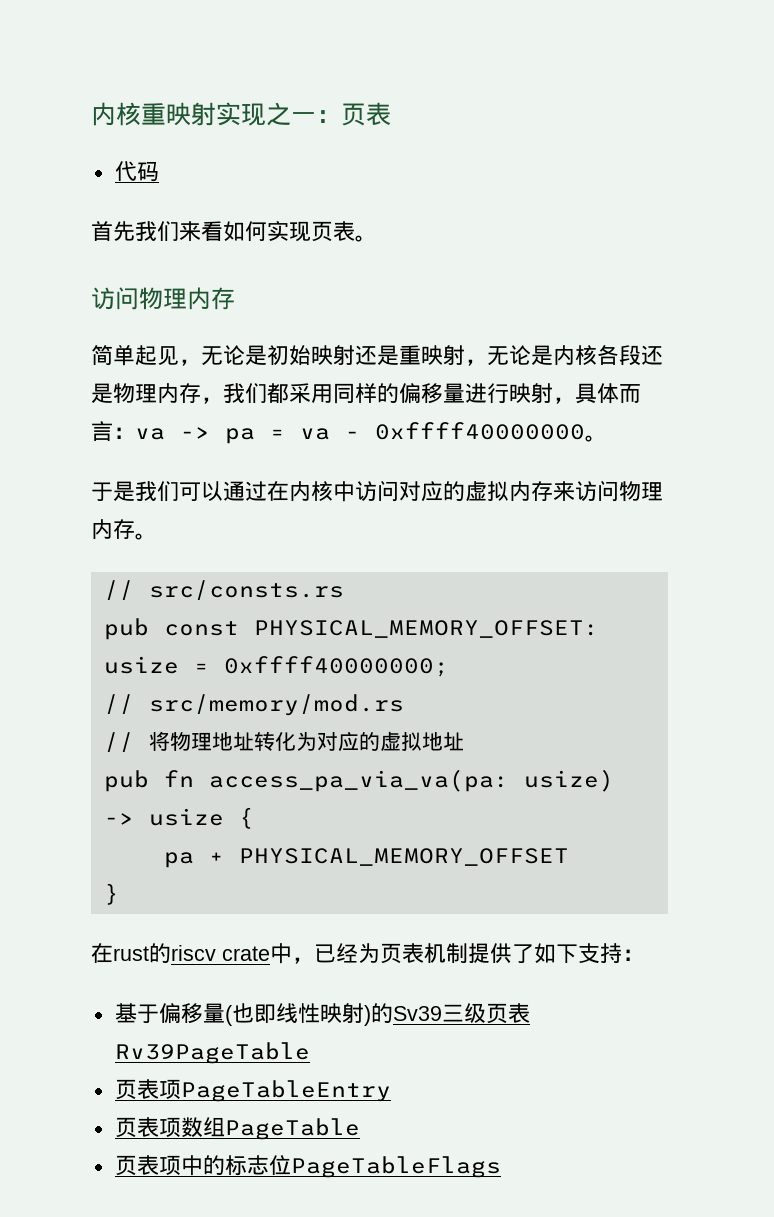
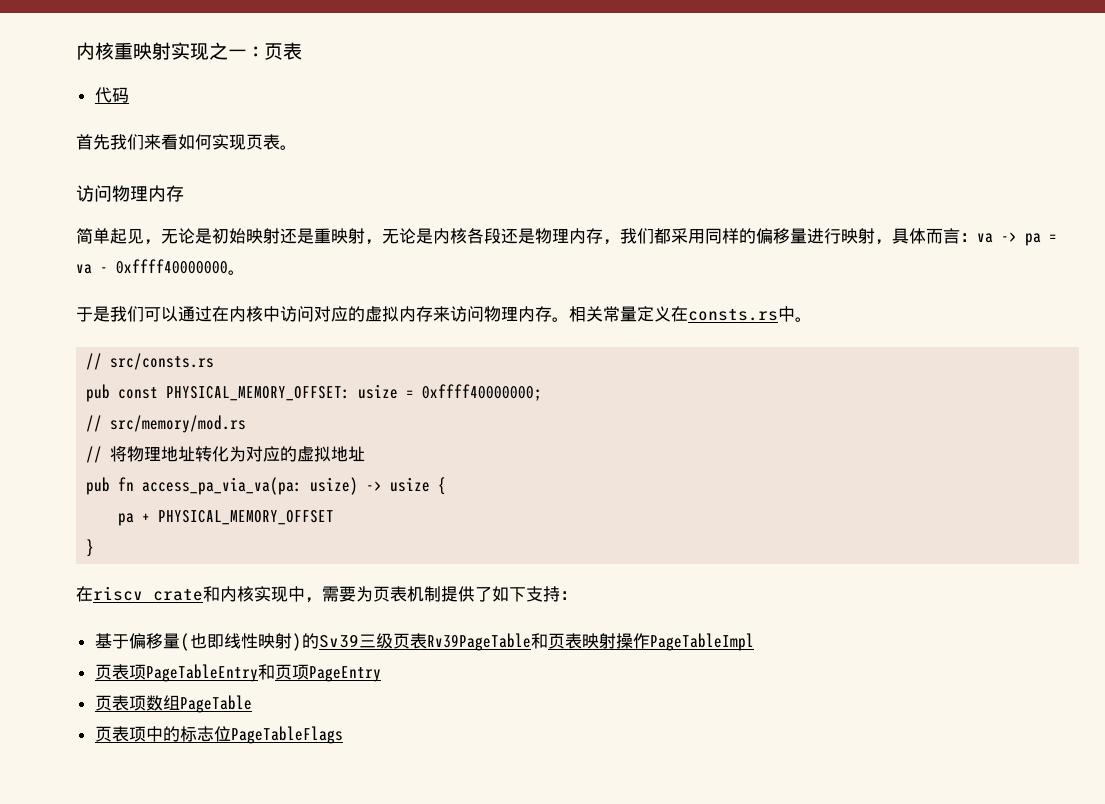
(157, 536) none -> [569,306,812,322] 相关常量定义在consts.rs中。
[113,943,171,963] rust的 -> (93, 594) none
[270,943,358,964] 中，已经 -> [203,586,356,603] 和内核实现中，需要
(310, 1053) none -> [530,633,754,651] 和页表映射操作PageTableImpl
(391, 1091) none -> [257,664,381,682] 和页项PageEntry

